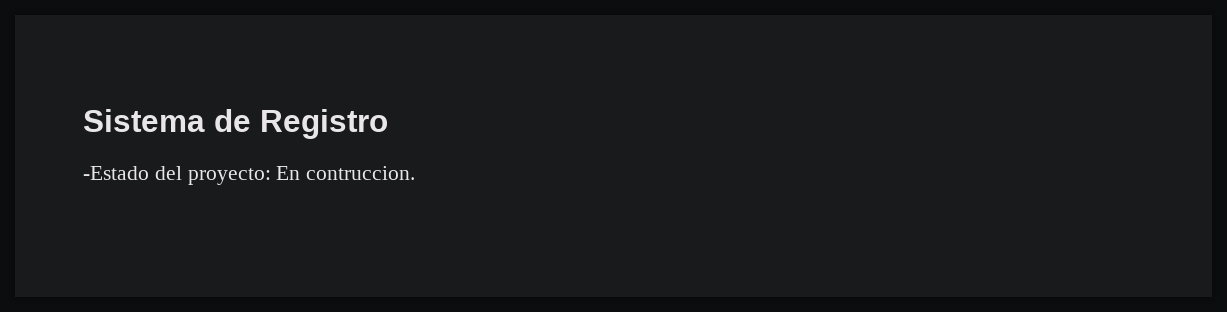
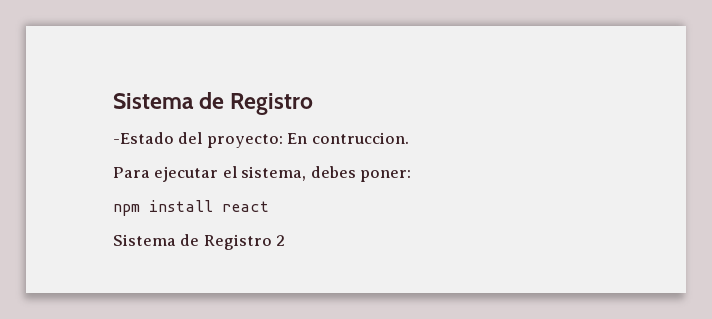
(416, 173) none -> [113,166,412,182] [113,200,269,216] [113,234,286,250] // Para ejecutar el sistema, debes poner: // npm install react // Sistema de Registro 2

